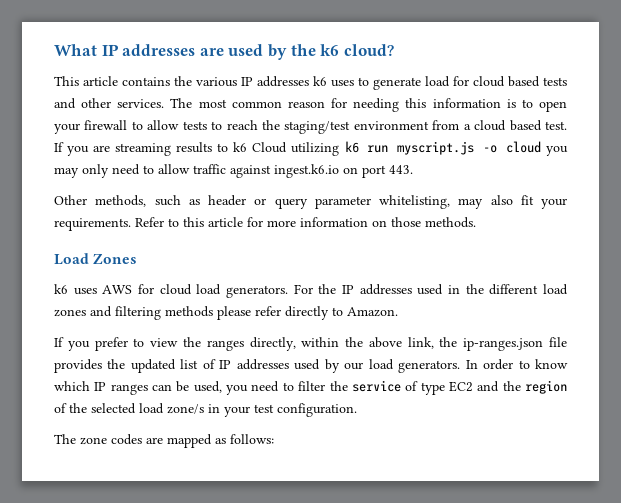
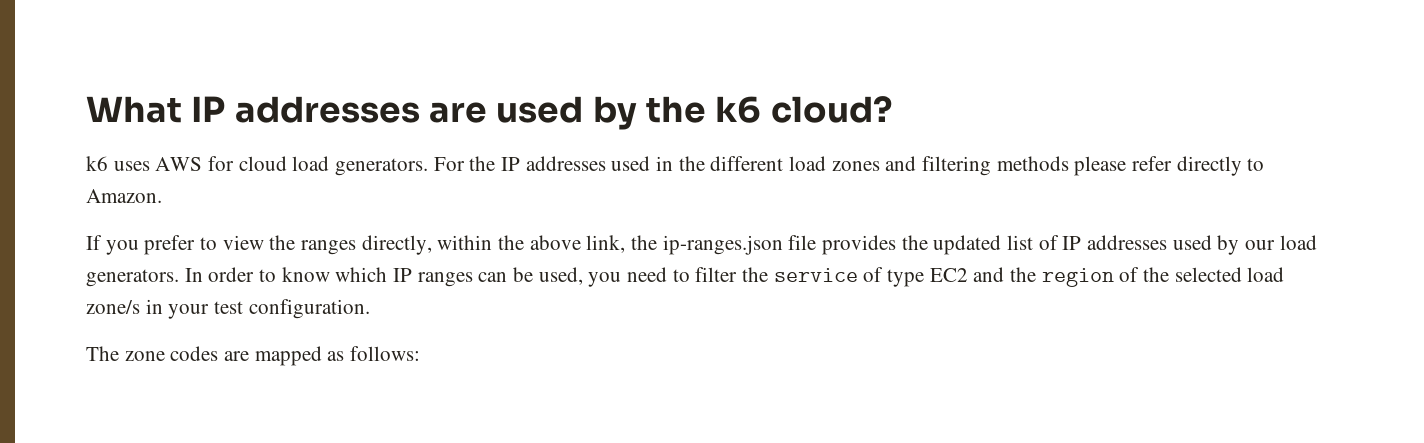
[54,76,567,90] [54,98,567,112] [54,120,567,134] [54,141,569,156] [54,164,413,178] [54,195,567,209] [54,217,476,231] [54,253,138,265] // This article contains the various IP addresses k6 uses to generate load for cloud based tests and other services. The most common reason for needing this information is to open your firewall to allow tests to reach the staging/test environment from a cloud based test. If you are streaming results to k6 Cloud utilizing k6 run myscript.js -o cloud you may only need to allow traffic against ingest.k6.io on port 443. // Other methods, such as header or query parameter whitelisting, may also fit your requirements. Refer to this article for more information on those methods. // Load Zones -> (892, 109) none

